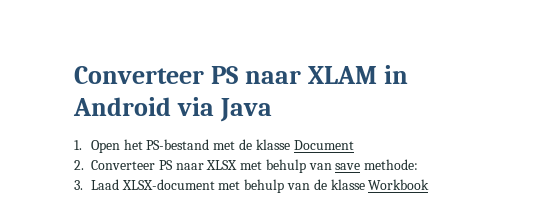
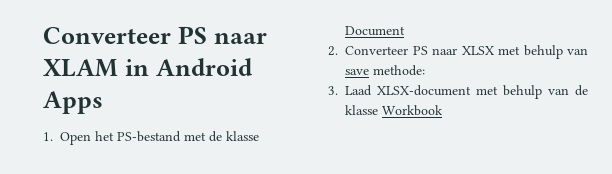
[176,97,272,122] via Java -> [43,91,103,114] Apps

